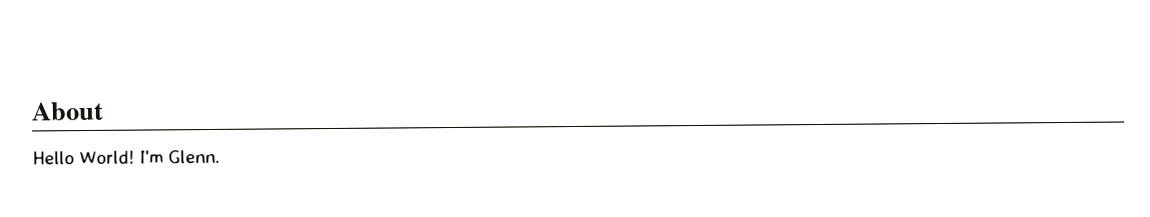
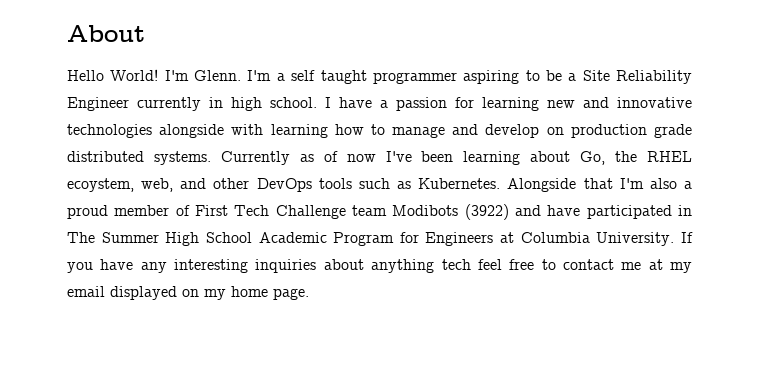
(221, 156) none -> [247,70,692,84] [67,97,692,111] [67,124,692,138] [67,151,692,165] [67,178,693,192] [67,204,692,220] [67,232,693,246] [67,259,692,273] [67,286,309,300] I'm a self taught programmer aspiring to be a Site Reliability Engineer currently in high school. I have a passion for learning new and innovative technologies alongside with learning how to manage and develop on production grade distributed systems. Currently as of now I've been learning about Go, the RHEL ecoystem, web, and other DevOps tools such as Kubernetes. Alongside that I'm also a proud member of First Tech Challenge team Modibots (3922) and have participated in The Summer High School Academic Program for Engineers at Columbia University. If you have any interesting inquiries about anything tech feel free to contact me at my email displayed on my home page.

